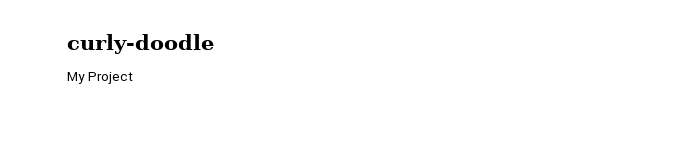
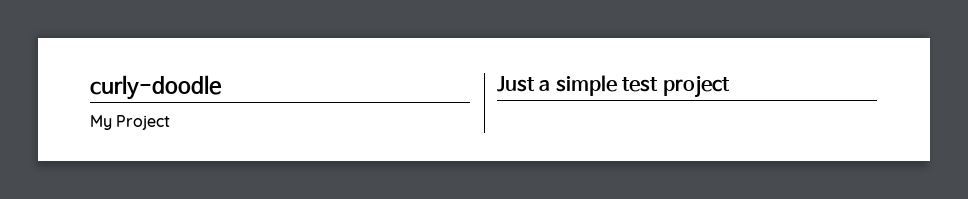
(133, 78) none -> [497,75,730,98] // Just a simple test project

